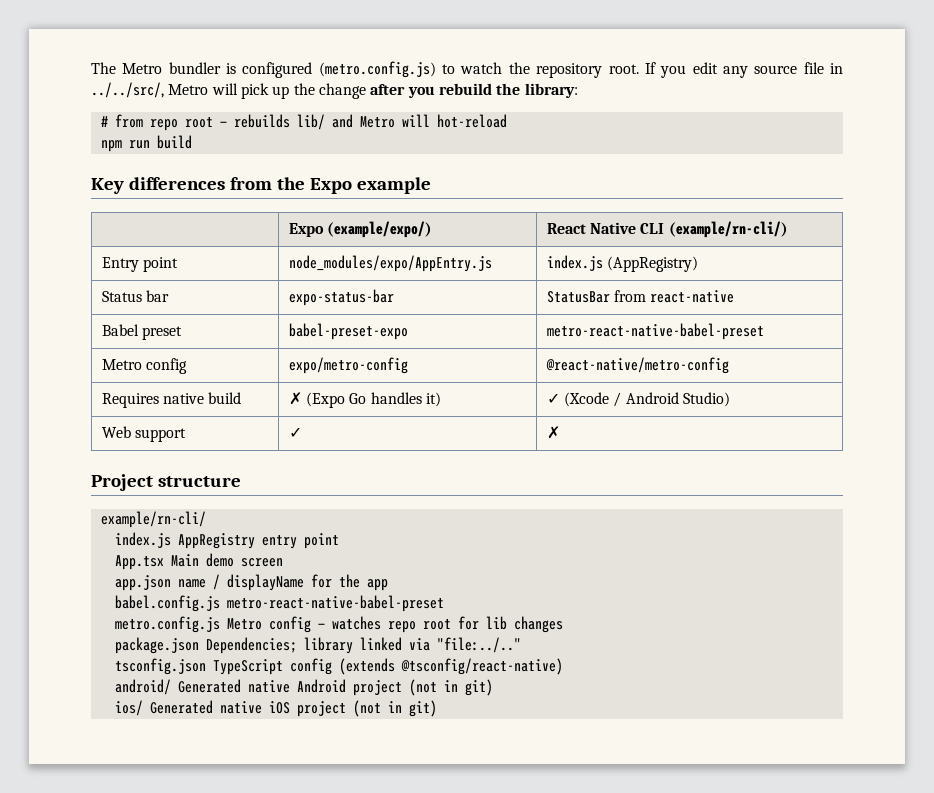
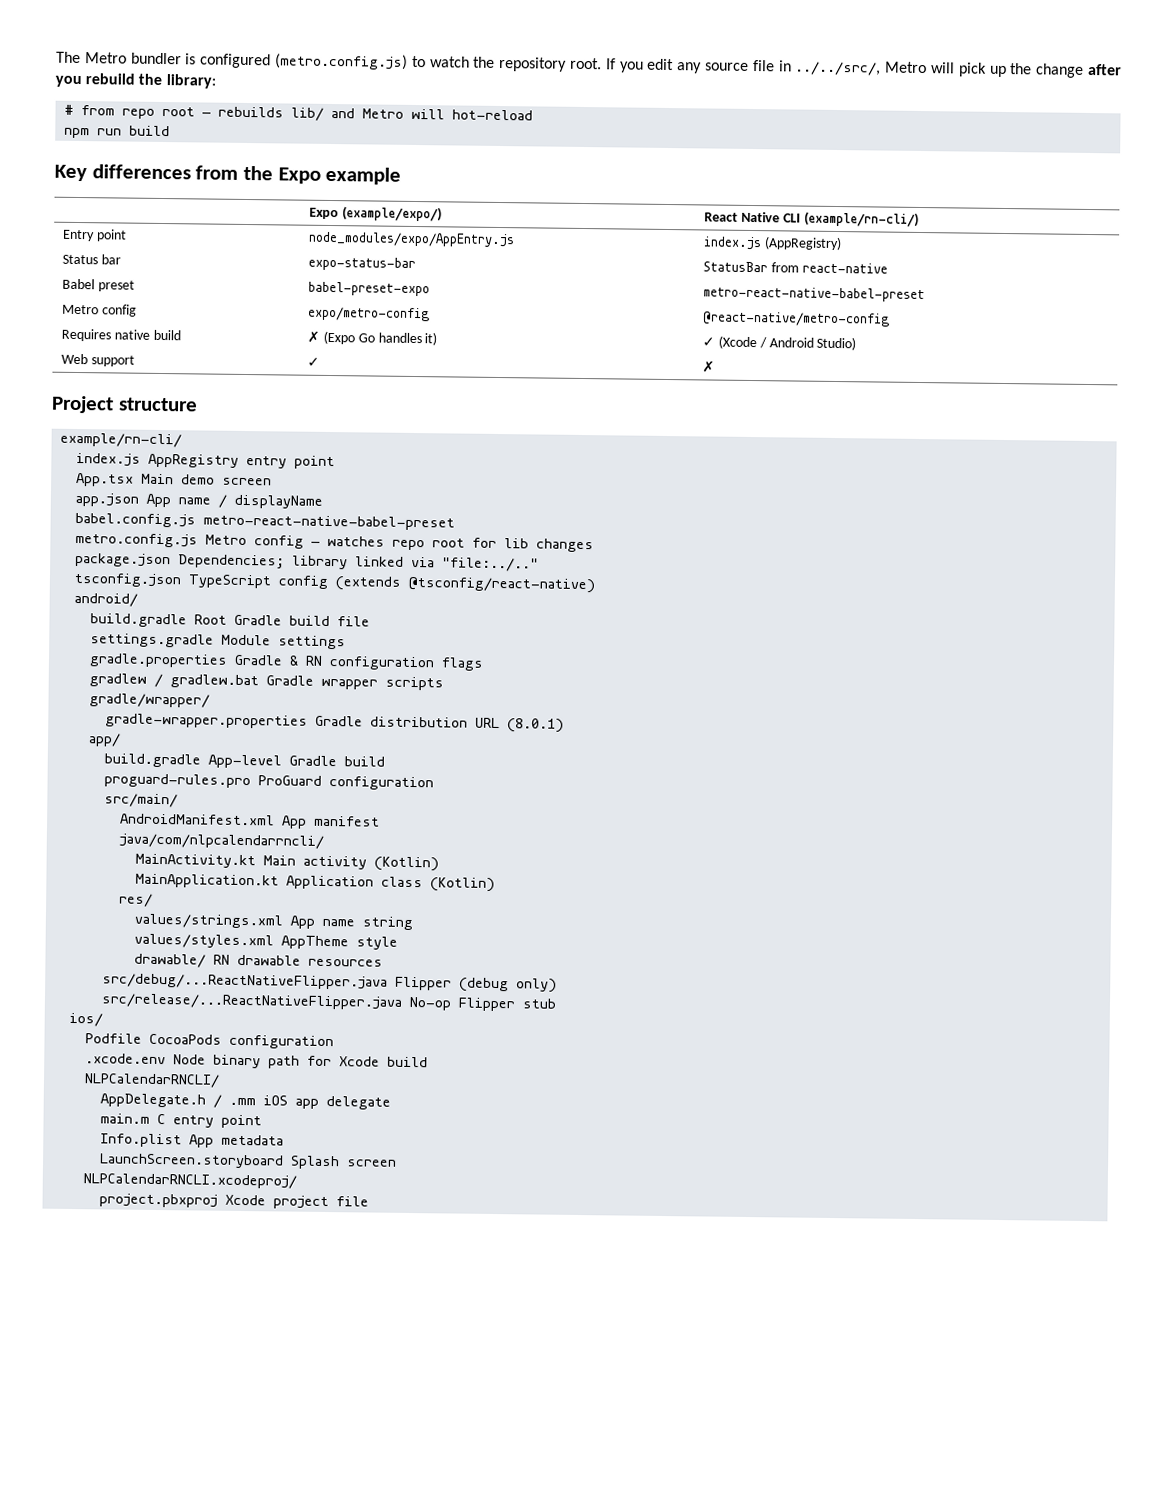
(171, 583) none -> [146,493,172,508] App
[310,574,388,591] for the app -> (324, 501) none
[177,679,493,696] [114,700,437,717] Generated native Android project (not in git) // ios/ Generated native iOS project (not in git) -> [90,613,371,628] [90,633,347,650] [89,653,485,671] [89,673,445,691] [89,693,211,708] [105,713,565,733] [88,733,122,747] [104,753,386,769] [104,773,435,791] [104,793,179,808] [120,813,381,829] [119,833,325,849] [135,853,440,872] [135,873,496,892] [119,893,154,907] [134,913,414,931] [134,933,399,950] [134,953,384,968] [102,973,558,993] [101,993,558,1012] [69,1012,104,1027] [85,1033,335,1050] [85,1053,429,1069] [84,1073,221,1088] [100,1093,392,1110] [100,1113,263,1129] [100,1133,285,1148] [99,1153,398,1170] [83,1173,298,1189] [99,1193,370,1210] // build.gradle Root Gradle build file // settings.gradle Module settings // gradle.properties Gradle & RN configuration flags // gradlew / gradlew.bat Gradle wrapper scripts // gradle/wrapper/ // gradle-wrapper.properties Gradle distribution URL (8.0.1) // app/ // build.gradle App-level Gradle build // proguard-rules.pro ProGuard configuration // src/main/ // AndroidManifest.xml App manifest // java/com/nlpcalendarrncli/ // MainActivity.kt Main activity (Kotlin) // MainApplication.kt Application class (Kotlin) // res/ // values/strings.xml App name string // values/styles.xml AppTheme style // drawable/ RN drawable resources // src/debug/...ReactNativeFlipper.java Flipper (debug only) // src/release/...ReactNativeFlipper.java No-op Flipper stub // ios/ // Podfile CocoaPods configuration // .xcode.env Node binary path for Xcode build // NLPCalendarRNCLI/ // AppDelegate.h / .mm iOS app delegate // main.m C entry point // Info.plist App metadata // LaunchScreen.storyboard Splash screen // NLPCalendarRNCLI.xcodeproj/ // project.pbxproj Xcode project file

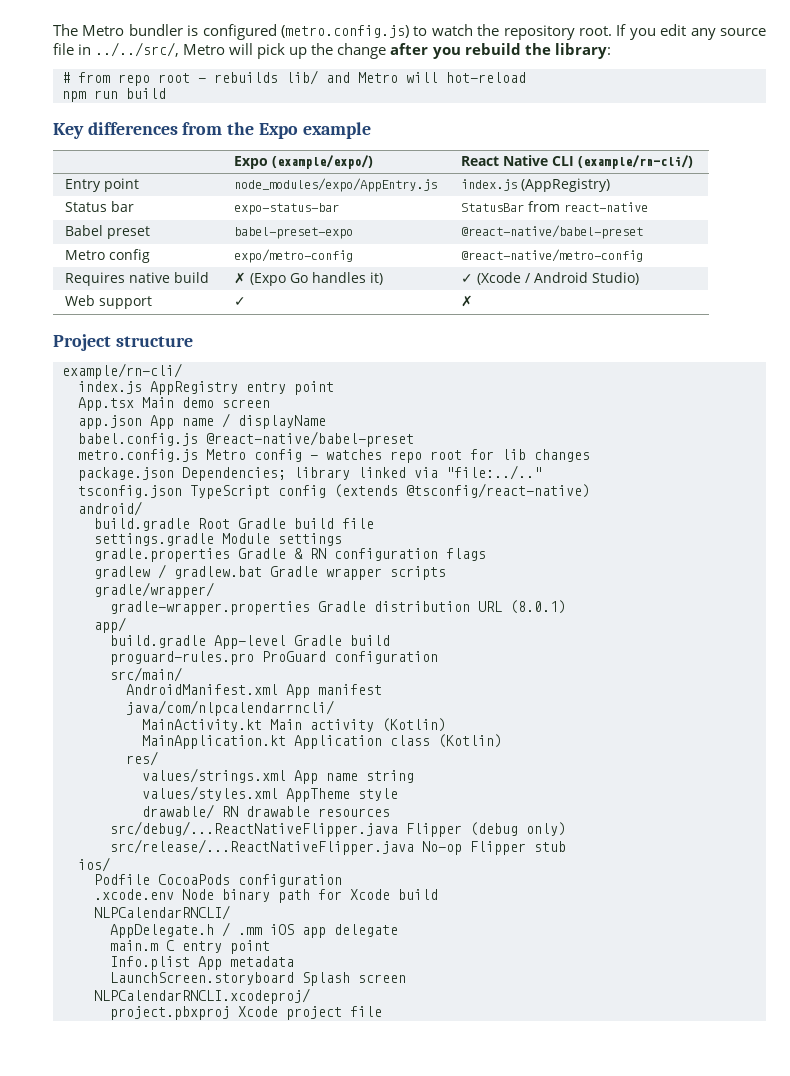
[703,286,926,303] metro-react-native-babel-preset -> [460,225,643,239] @react-native/babel-preset
[203,514,456,531] metro-react-native-babel-preset -> [206,431,414,447] @react-native/babel-preset

